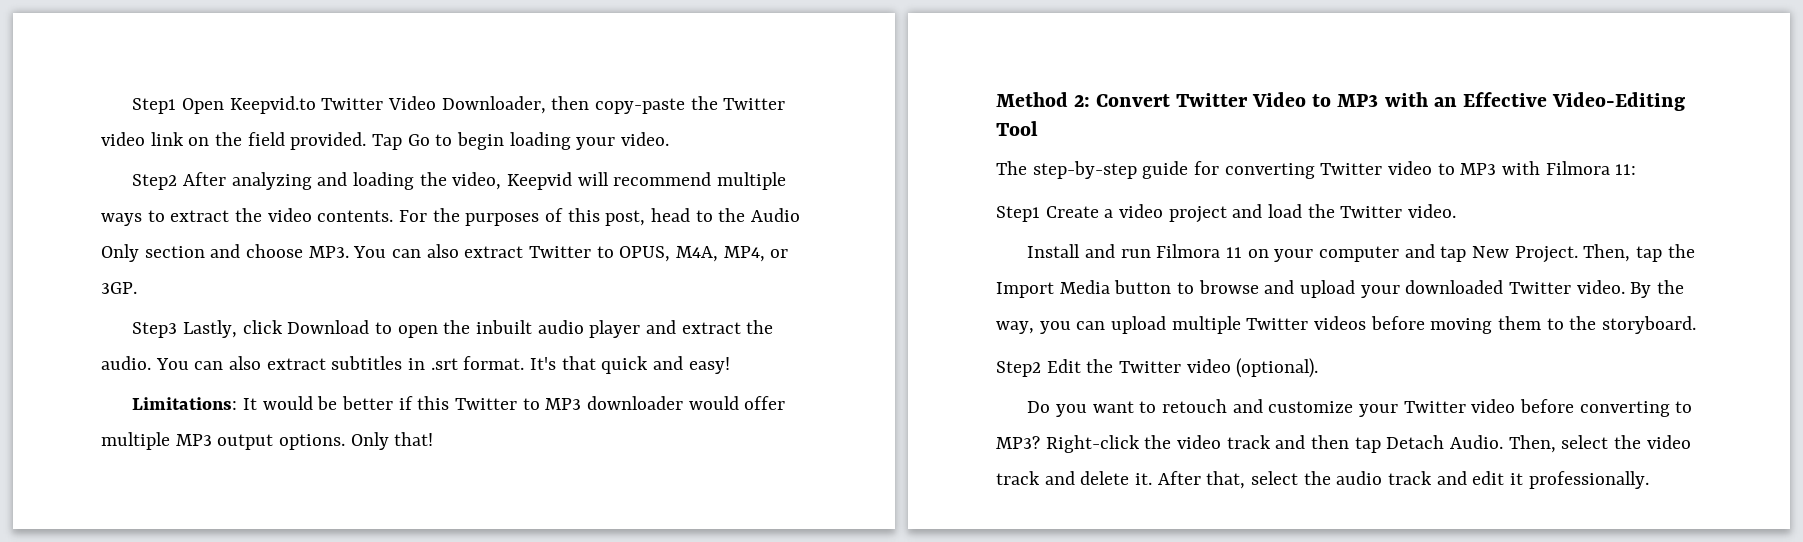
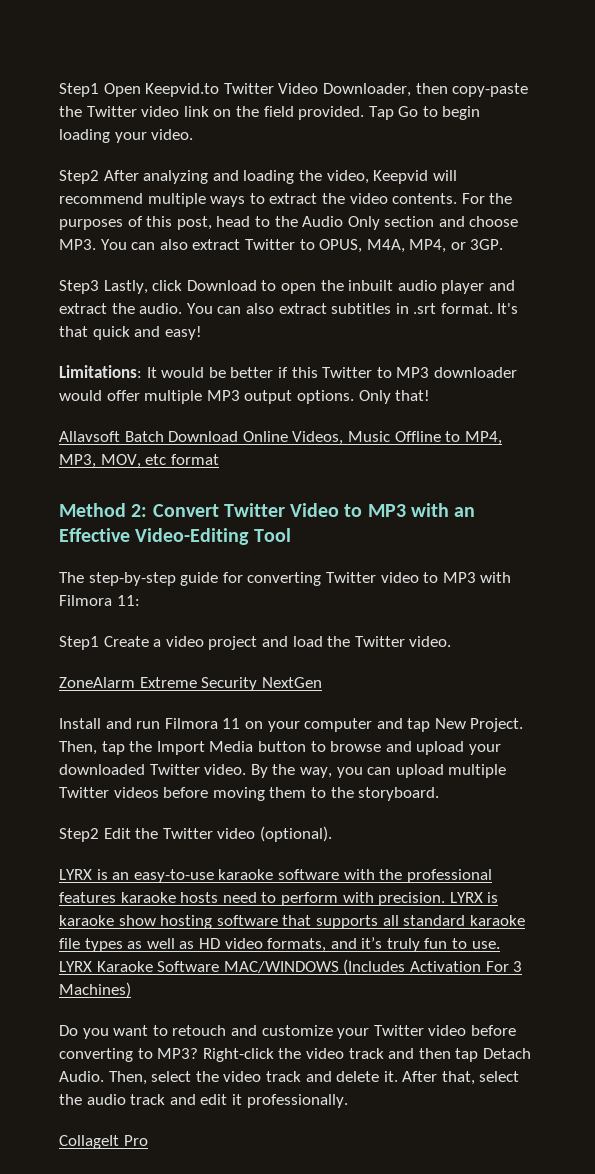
(434, 439) none -> [59,431,502,445] [59,454,219,468] // Allavsoft Batch Download Online Videos, Music Offline to MP4, MP3, MOV, etc format
(1457, 211) none -> [59,677,322,691] // ZoneAlarm Extreme Security NextGen
(1319, 368) none -> [59,869,492,883] [59,892,499,906] [59,915,525,929] [59,937,500,952] [59,959,523,975] [59,982,131,998] // LYRX is an easy-to-use karaoke software with the professional features karaoke hosts need to perform with precision. LYRX is karaoke show hosting software that supports all standard karaoke file types as well as HD video formats, and it’s truly fun to use. LYRX Karaoke Software MAC/WINDOWS (Includes Activation For 3 Machines)
(1649, 480) none -> [59,1135,148,1149] // CollageIt Pro

